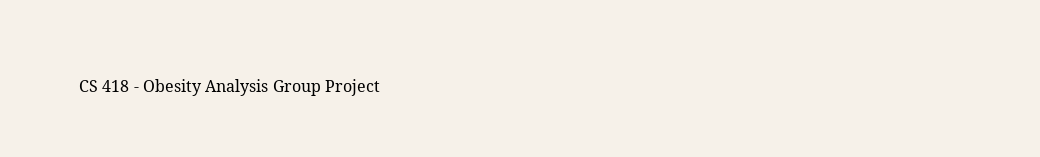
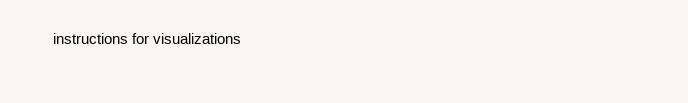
[79,79,380,96] CS 418 - Obesity Analysis Group Project -> [53,33,242,44] instructions for visualizations

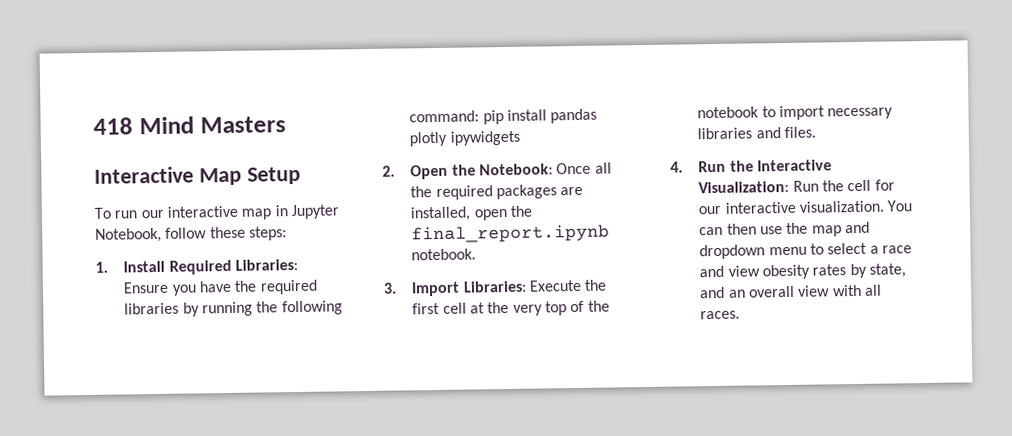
[53,33,242,44] instructions for visualizations -> [93,116,286,135] [94,166,301,186] [94,204,339,220] [95,226,287,243] [95,258,299,275] [123,279,318,296] [124,300,343,317] [409,108,598,125] [409,130,520,147] [382,162,612,180] [410,184,584,201] [410,205,533,222] [411,224,611,244] [411,248,477,261] [383,279,608,297] [412,300,610,316] [697,105,894,121] [697,126,817,140] [670,159,833,173] [698,179,895,194] [698,200,913,215] [699,221,871,237] [699,242,913,260] [699,263,907,280] [700,284,883,299] [700,310,741,320] 418 Mind Masters // Interactive Map Setup // To run our interactive map in Jupyter Notebook, follow these steps: // 1. Install Required Libraries: Ensure you have the required libraries by running the following command: pip install pandas plotly ipywidgets // 2. Open the Notebook: Once all the required packages are installed, open the final_report.ipynb notebook. // 3. Import Libraries: Execute the first cell at the very top of the notebook to import necessary libraries and files. // 4. Run the Interactive Visualization: Run the cell for our interactive visualization. You can then use the map and dropdown menu to select a race and view obesity rates by state, and an overall view with all races.

